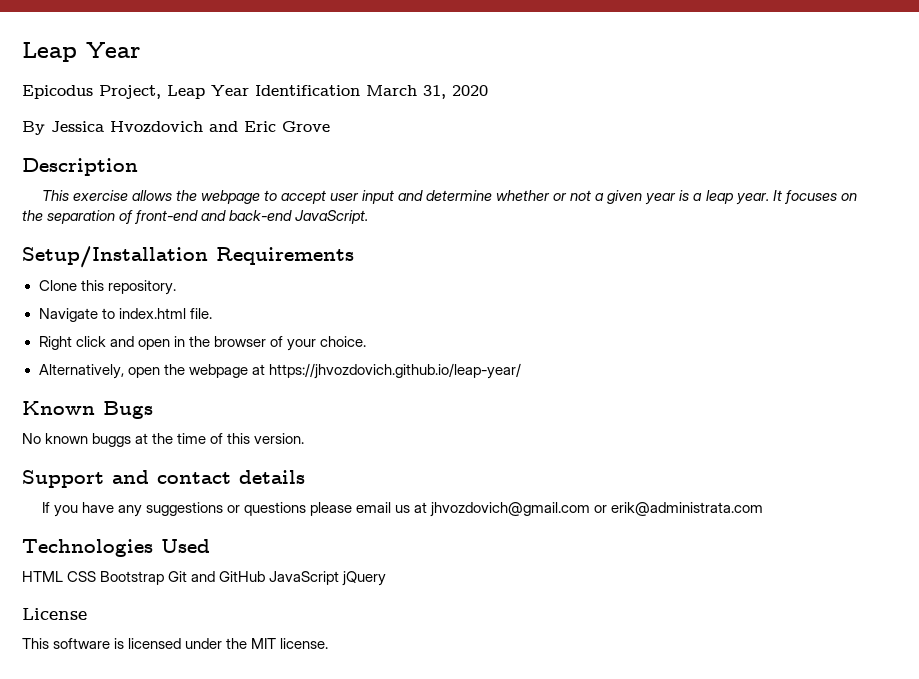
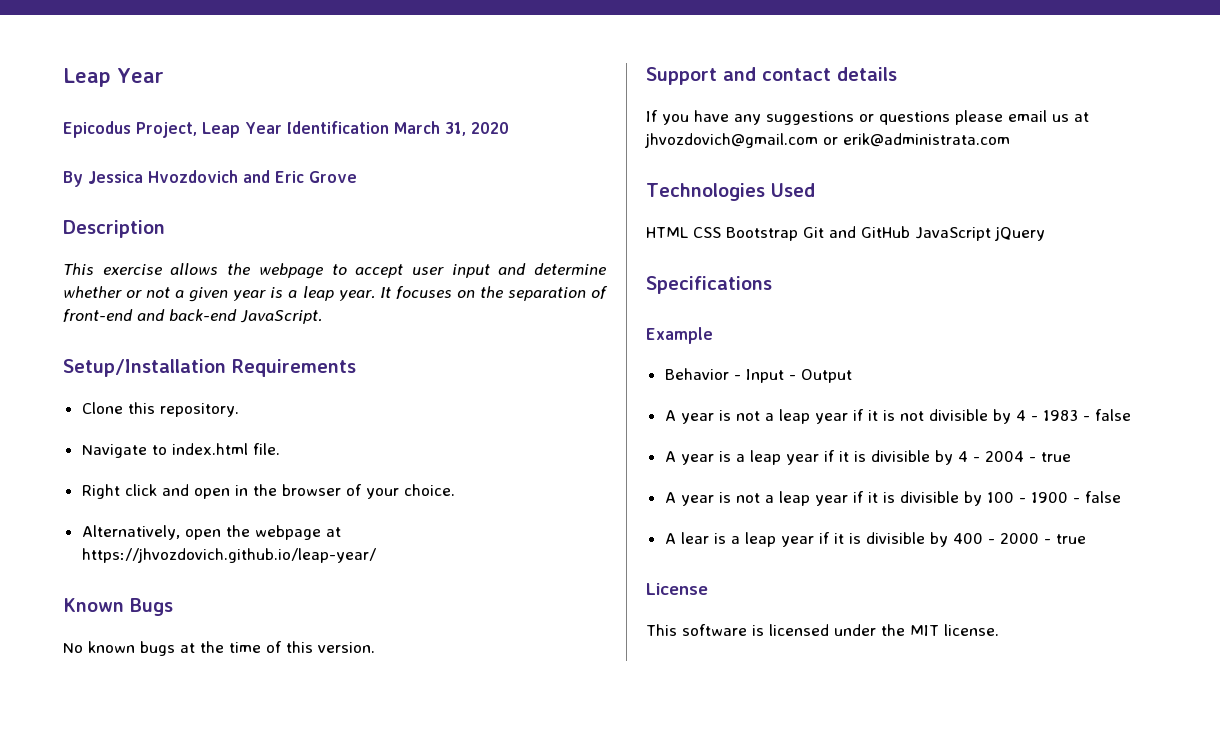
[92,433,132,447] buggs -> [140,641,175,656] bugs
(387, 578) none -> [646,276,772,294] [646,327,713,344] [664,368,852,383] [664,409,1131,424] [664,450,1071,465] [664,491,1121,506] [664,532,1086,547] // Specifications // Example // Behavior - Input - Output // A year is not a leap year if it is not divisible by 4 - 1983 - false // A year is a leap year if it is divisible by 4 - 2004 - true // A year is not a leap year if it is divisible by 100 - 1900 - false // A lear is a leap year if it is divisible by 400 - 2000 - true

